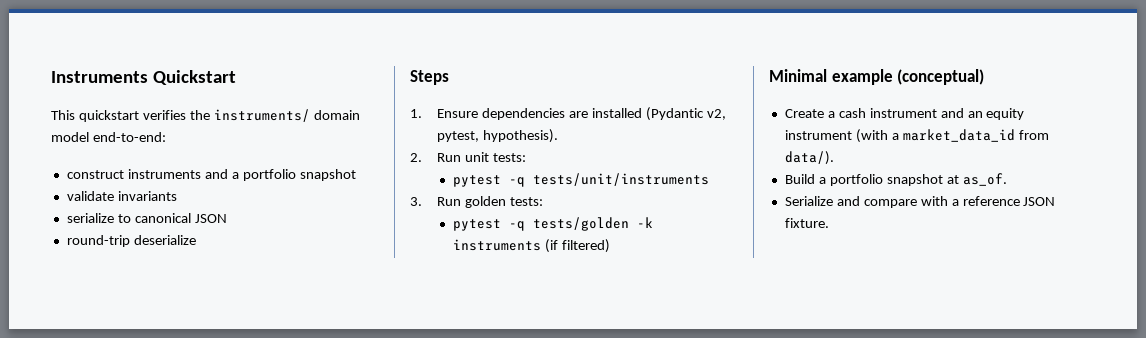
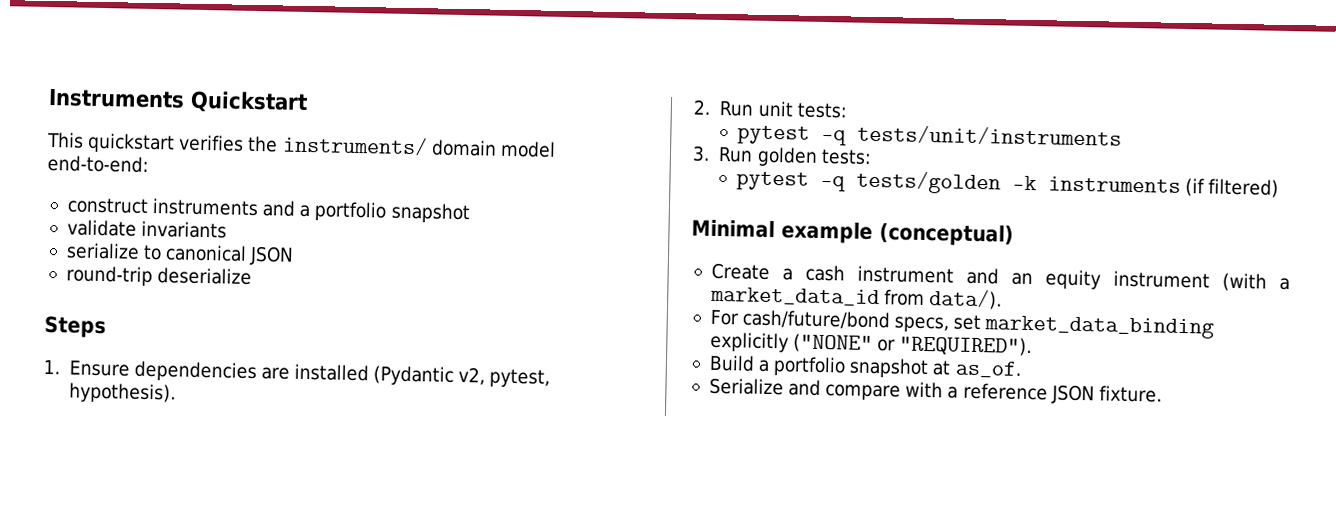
(834, 158) none -> [709,309,1215,339] [709,331,1033,357] // For cash/future/bond specs, set market_data_binding explicitly ("NONE" or "REQUIRED").

